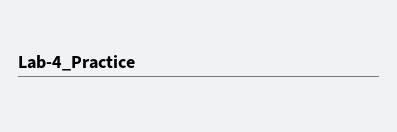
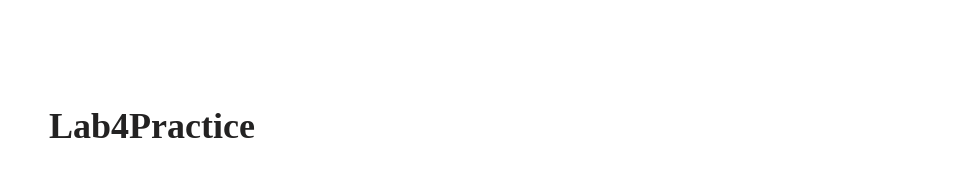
[18,55,135,71] Lab-4_Practice -> [49,113,255,138] Lab4Practice

